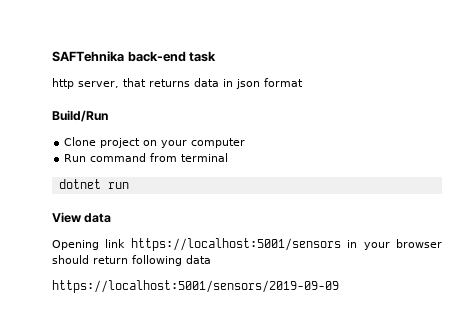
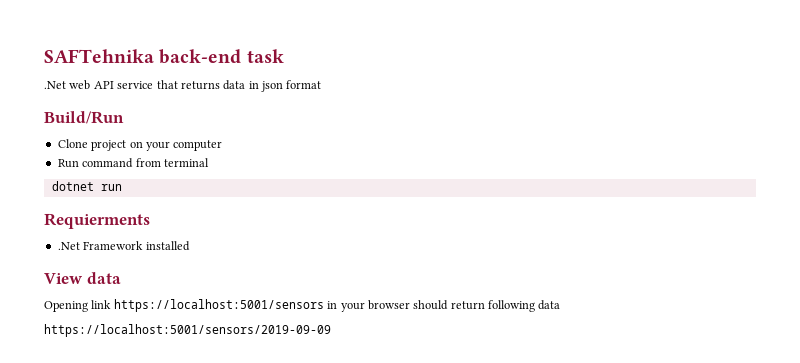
[52,78,119,89] http server, -> [44,80,154,90] .Net web API service
(129, 185) none -> [44,213,150,229] [57,241,190,251] // Requierments // .Net Framework installed

